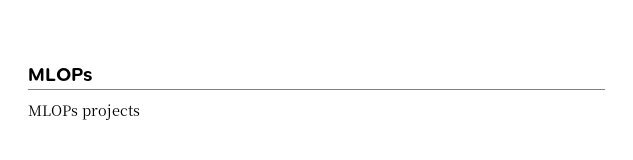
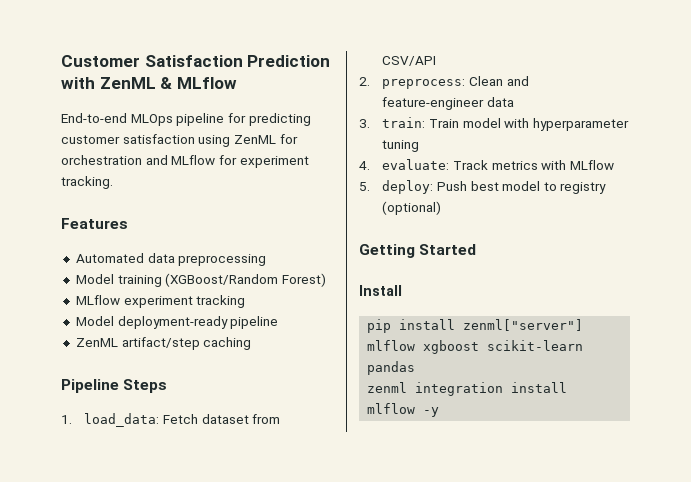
[28,68,92,82] [28,104,140,120] MLOPs // MLOPs projects -> [61,55,331,67] [61,77,237,89] [61,113,311,126] [61,134,298,147] [61,155,309,168] [61,176,113,189] [61,218,128,229] [75,253,267,266] [75,273,326,287] [75,295,246,308] [75,316,279,329] [75,337,252,350] [61,379,168,393] [61,413,281,427] [382,56,437,66] [359,76,529,89] [382,97,514,110] [359,117,629,131] [382,140,420,152] [359,159,614,170] [359,180,607,194] [382,201,442,215] [359,244,477,258] [359,285,402,296] [367,319,584,333] [367,340,584,354] [367,361,416,375] [367,382,568,396] [367,403,440,417] Customer Satisfaction Prediction with ZenML & MLflow // End-to-end MLOps pipeline for predicting customer satisfaction using ZenML for orchestration and MLflow for experiment tracking. // Features // Automated data preprocessing // Model training (XGBoost/Random Forest) // MLflow experiment tracking // Model deployment-ready pipeline // ZenML artifact/step caching // Pipeline Steps // 1. load_data: Fetch dataset from CSV/API // 2. preprocess: Clean and feature-engineer data // 3. train: Train model with hyperparameter tuning // 4. evaluate: Track metrics with MLflow // 5. deploy: Push best model to registry (optional) // Getting Started // Install // pip install zenml["server"] mlflow xgboost scikit-learn pandas // zenml integration install mlflow -y

